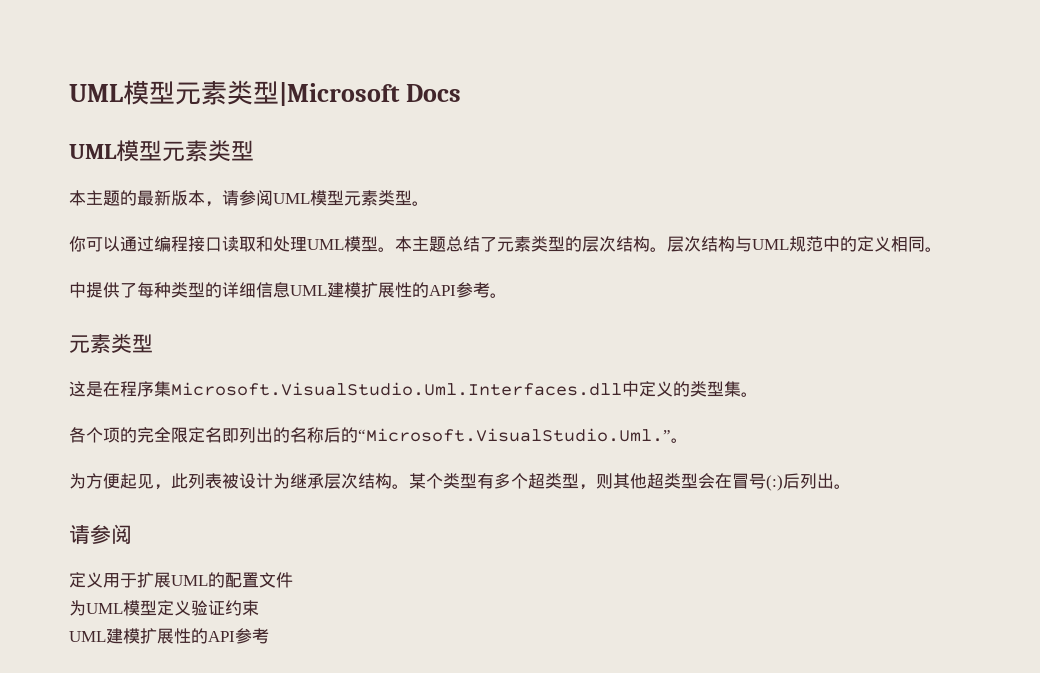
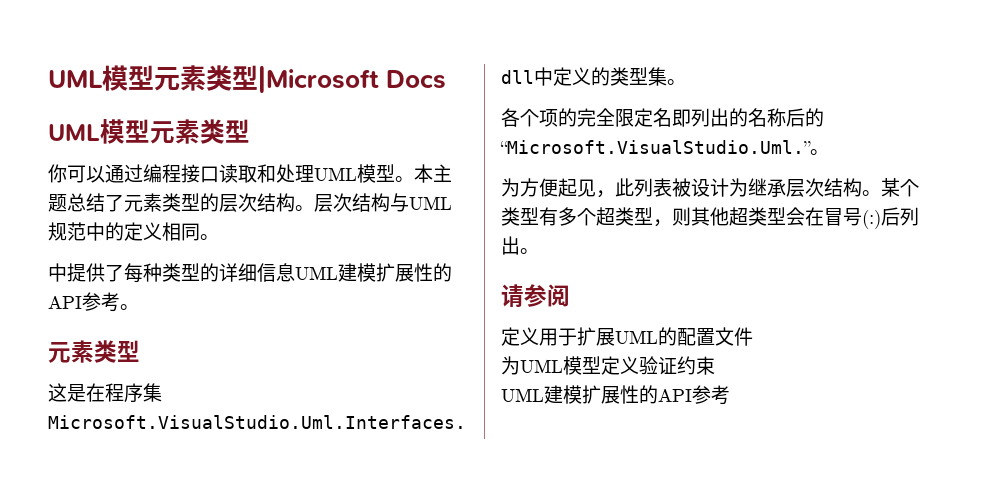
[69,190,429,207] // 本主题的最新版本，请参阅UML模型元素类型。 -> (250, 131) none

